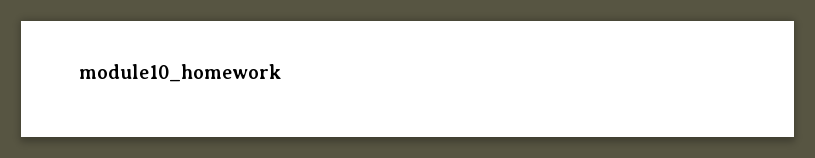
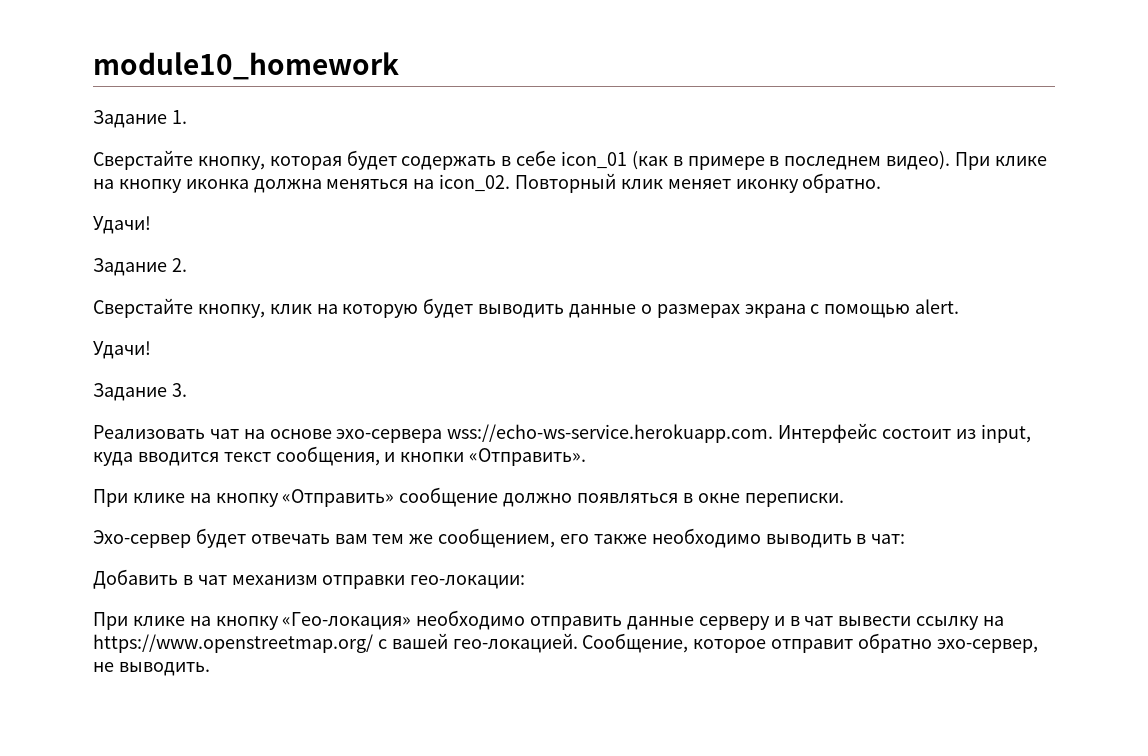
(281, 73) none -> [93,110,187,128] [93,150,1047,170] [93,173,882,193] [93,216,151,234] [93,258,187,276] [93,298,960,318] [93,341,151,359] [93,383,187,401] [93,423,1031,443] [93,446,587,466] [93,487,844,507] [93,528,906,548] [93,569,526,589] [93,610,1005,630] [93,633,1038,653] [93,662,210,676] // Задание 1. // Сверстайте кнопку, которая будет содержать в себе icon_01 (как в примере в последнем видео). При клике на кнопку иконка должна меняться на icon_02. Повторный клик меняет иконку обратно. // Удачи! // Задание 2. // Сверстайте кнопку, клик на которую будет выводить данные о размерах экрана с помощью alert. // Удачи! // Задание 3. // Реализовать чат на основе эхо-сервера wss://echo-ws-service.herokuapp.com. Интерфейс состоит из input, куда вводится текст сообщения, и кнопки «Отправить». // При клике на кнопку «Отправить» сообщение должно появляться в окне переписки. // Эхо-сервер будет отвечать вам тем же сообщением, его также необходимо выводить в чат: // Добавить в чат механизм отправки гео-локации: // При клике на кнопку «Гео-локация» необходимо отправить данные серверу и в чат вывести ссылку на https://www.openstreetmap.org/ с вашей гео-локацией. Сообщение, которое отправит обратно эхо-сервер, не выводить.

